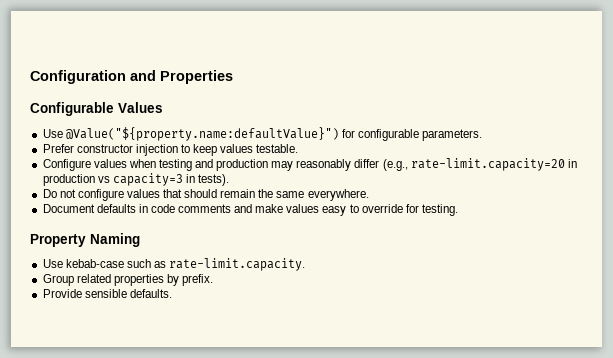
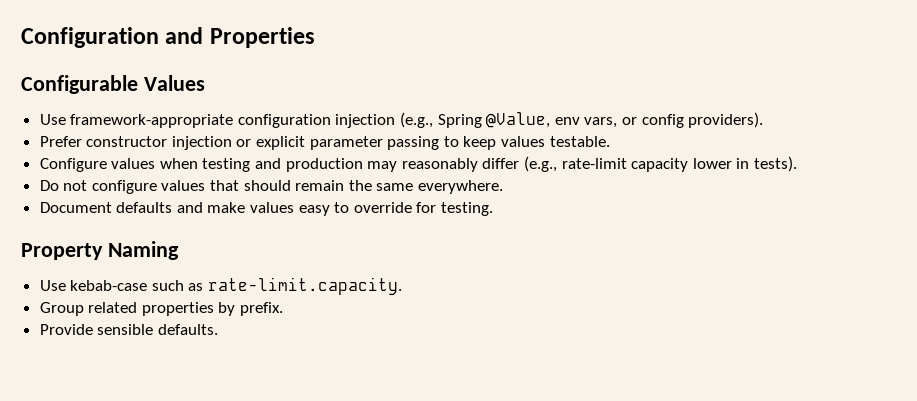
[65,127,483,141] @Value("${property.name:defaultValue}") for configurable parameters. -> [70,112,764,128] framework-appropriate configuration injection (e.g., Spring @Value, env vars, or config providers).
(178, 150) none -> [236,136,440,150] or explicit parameter passing
[410,158,577,171] [42,173,183,186] rate-limit.capacity=20 in production vs capacity=3 -> [561,158,732,172] rate-limit capacity lower
[138,204,232,213] in code comments -> (173, 207) none

